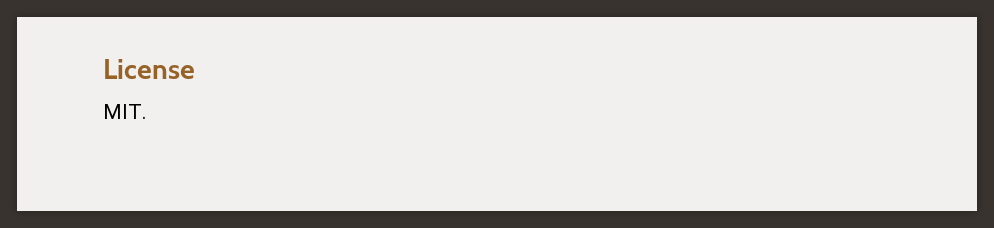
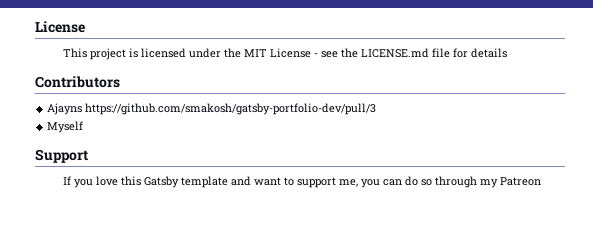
[103,104,147,119] MIT. -> [62,48,507,60] [35,76,120,88] [47,103,377,115] [47,121,84,133] [35,149,88,163] [62,176,541,188] This project is licensed under the MIT License - see the LICENSE.md file for details // Contributors // Ajayns https://github.com/smakosh/gatsby-portfolio-dev/pull/3 // Myself // Support // If you love this Gatsby template and want to support me, you can do so through my Patreon

